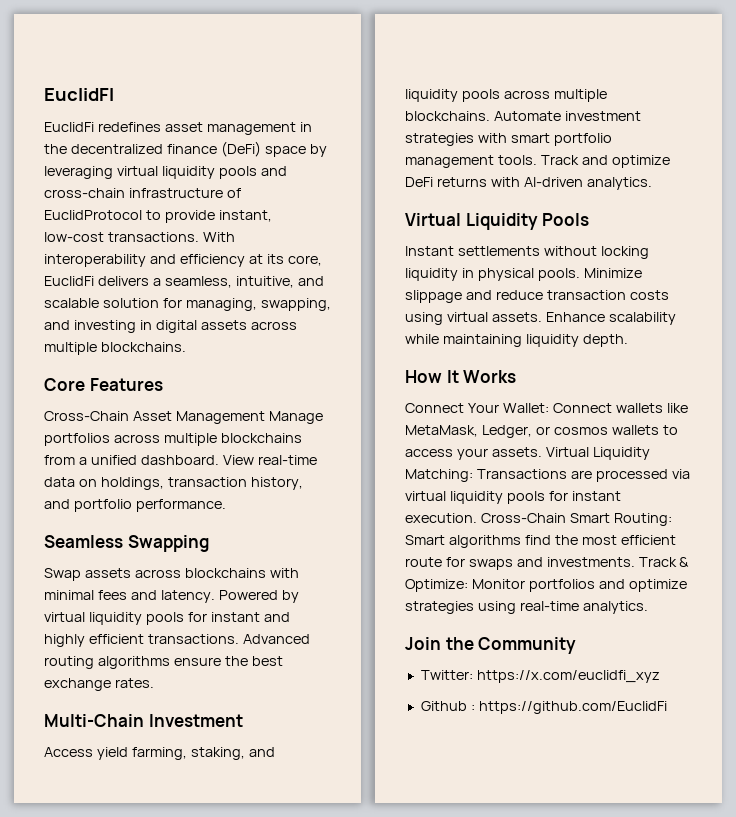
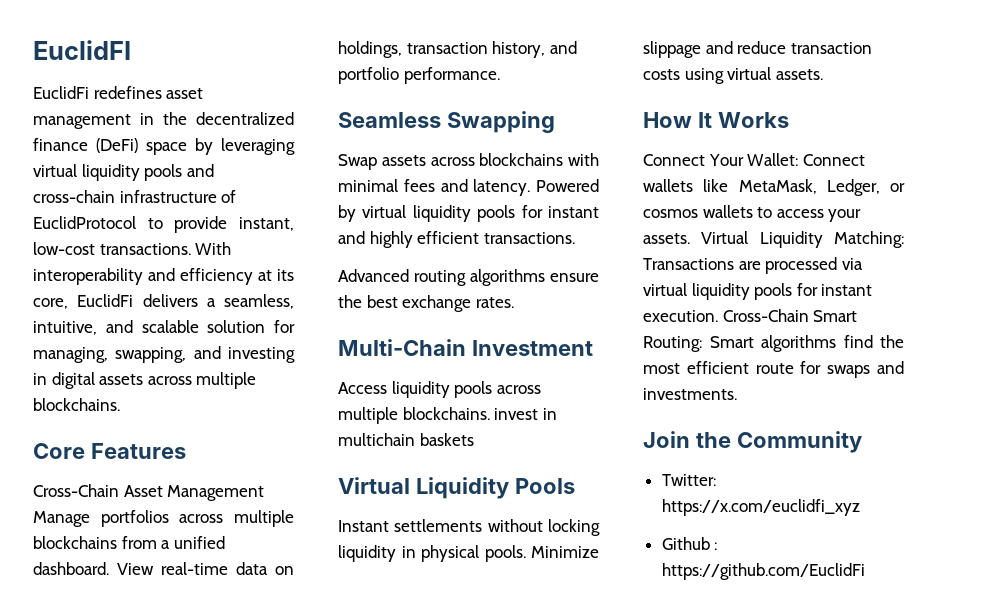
(239, 639) none -> (575, 238) //
[96,747,275,760] yield farming, staking, and -> (387, 388) none
[493,111,641,121] [405,133,612,146] [405,155,670,168] [405,177,652,190] Automate investment strategies with smart portfolio management tools. Track and optimize DeFi returns with AI-driven analytics. -> [494,408,557,420] [338,433,474,446] invest in multichain baskets
[545,312,676,325] [405,334,628,347] Enhance scalability while maintaining liquidity depth. -> (823, 74) none
[638,557,690,567] [405,579,687,592] [405,601,648,614] Track & Optimize: Monitor portfolios and optimize strategies using real-time analytics. -> (737, 394) none

